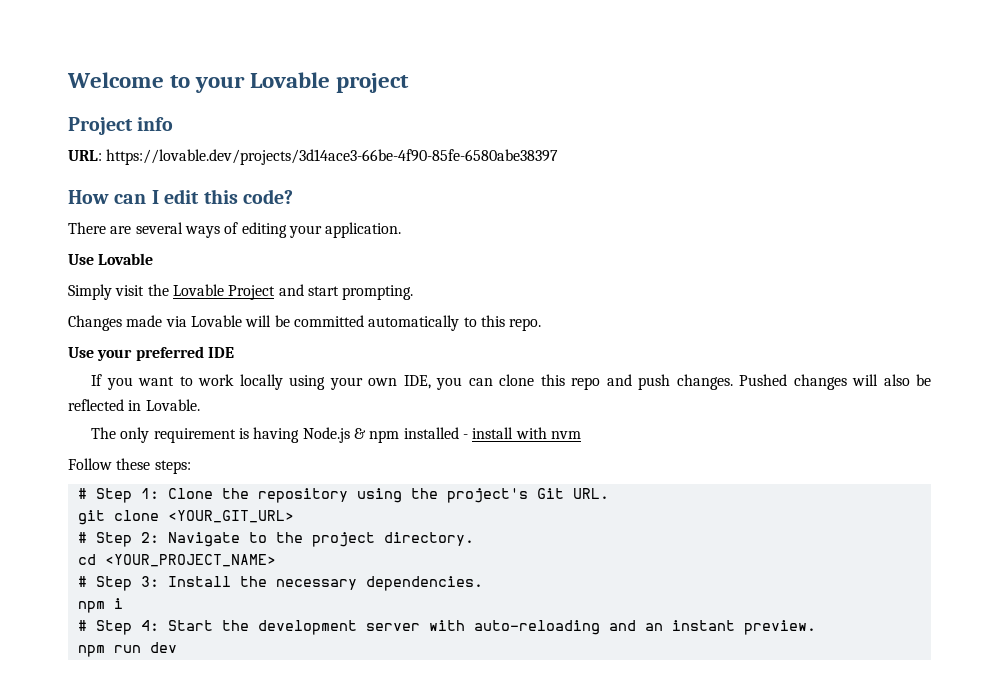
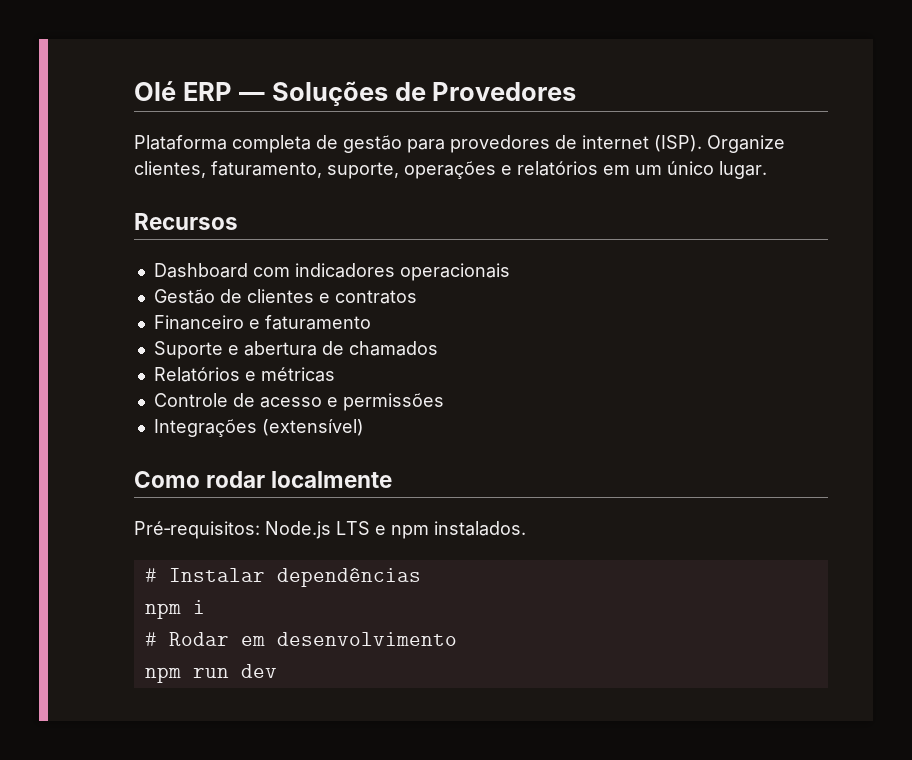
[67,72,410,93] [68,117,174,135] [68,149,559,165] [68,189,293,204] [68,222,402,238] [68,253,154,265] [68,284,414,300] [68,315,542,331] [68,346,234,361] [91,374,932,390] [68,399,200,411] [91,427,581,443] [68,458,191,474] [77,488,609,503] [77,510,294,525] [77,532,474,547] [77,554,276,567] [77,576,483,591] [77,598,123,613] [77,620,816,635] Welcome to your Lovable project // Project info // URL: https://lovable.dev/projects/3d14ace3-66be-4f90-85fe-6580abe38397 // How can I edit this code? // There are several ways of editing your application. // Use Lovable // Simply visit the Lovable Project and start prompting. // Changes made via Lovable will be committed automatically to this repo. // Use your preferred IDE // If you want to work locally using your own IDE, you can clone this repo and push changes. Pushed changes will also be reflected in Lovable. // The only requirement is having Node.js & npm installed - install with nvm // Follow these steps: // # Step 1: Clone the repository using the project's Git URL. // git clone <YOUR_GIT_URL> // # Step 2: Navigate to the project directory. // cd <YOUR_PROJECT_NAME> // # Step 3: Install the necessary dependencies. // npm i // # Step 4: Start the development server with auto-reloading and an instant preview. -> [134,81,577,106] [134,135,785,153] [134,161,767,179] [134,213,238,230] [153,263,510,281] [153,289,417,304] [153,315,371,330] [153,341,438,359] [153,367,335,382] [153,393,444,411] [153,419,364,437] [134,471,393,488] [134,521,526,539] [144,567,421,587] [144,600,205,619] [144,632,457,646] Olé ERP — Soluções de Provedores // Plataforma completa de gestão para provedores de internet (ISP). Organize clientes, faturamento, suporte, operações e relatórios em um único lugar. // Recursos // Dashboard com indicadores operacionais // Gestão de clientes e contratos // Financeiro e faturamento // Suporte e abertura de chamados // Relatórios e métricas // Controle de acesso e permissões // Integrações (extensível) // Como rodar localmente // Pré‑requisitos: Node.js LTS e npm instalados. // # Instalar dependências // npm i // # Rodar em desenvolvimento

